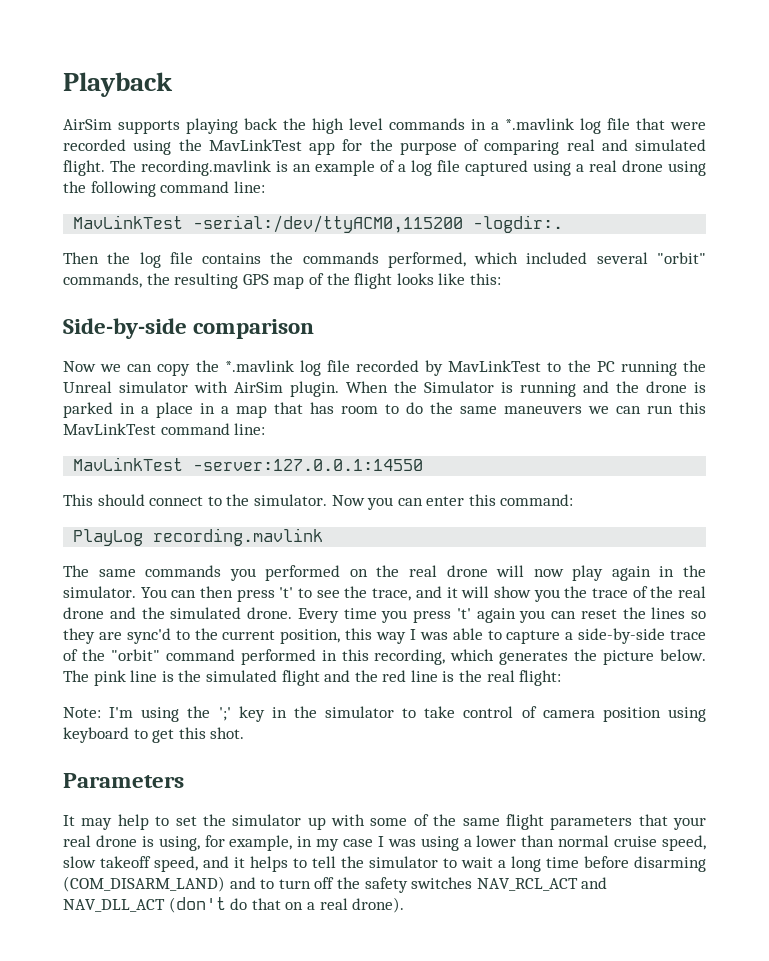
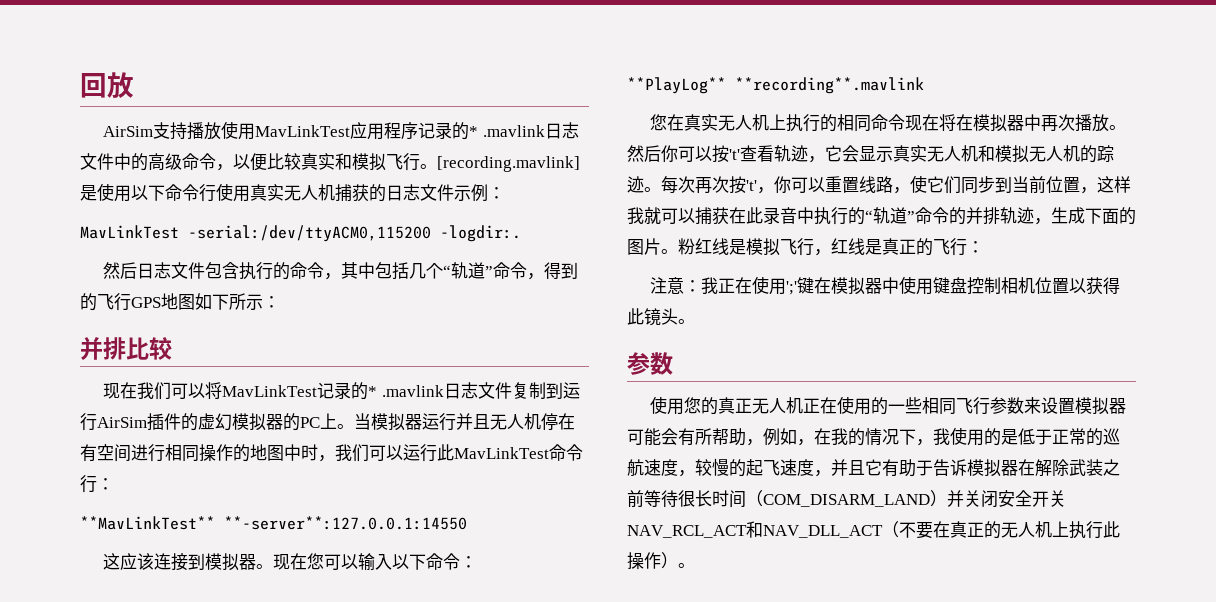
[63,72,173,97] [63,118,706,134] [63,139,706,155] [63,160,706,176] [63,181,265,197] [73,215,564,233] [63,252,706,268] [63,273,501,289] [63,318,315,339] [63,360,706,376] [63,381,706,397] [63,402,706,418] [63,423,266,435] [73,457,424,471] [63,494,574,510] [73,528,324,546] [63,565,706,581] [63,586,706,602] [63,607,706,623] [63,628,706,644] [63,649,706,665] [63,670,562,686] [63,706,706,722] [63,727,245,743] [63,773,184,788] [63,814,706,830] [63,835,706,851] [63,856,706,872] [63,876,608,893] [63,897,405,913] Playback // AirSim supports playing back the high level commands in a *.mavlink log file that were recorded using the MavLinkTest app for the purpose of comparing real and simulated flight. The recording.mavlink is an example of a log file captured using a real drone using the following command line: // MavLinkTest -serial:/dev/ttyACM0,115200 -logdir:. // Then the log file contains the commands performed, which included several "orbit" commands, the resulting GPS map of the flight looks like this: // Side-by-side comparison // Now we can copy the *.mavlink log file recorded by MavLinkTest to the PC running the Unreal simulator with AirSim plugin. When the Simulator is running and the drone is parked in a place in a map that has room to do the same maneuvers we can run this MavLinkTest command line: // MavLinkTest -server:127.0.0.1:14550 // This should connect to the simulator. Now you can enter this command: // PlayLog recording.mavlink // The same commands you performed on the real drone will now play again in the simulator. You can then press 't' to see the trace, and it will show you the trace of the real drone and the simulated drone. Every time you press 't' again you can reset the lines so they are sync'd to the current position, this way I was able to capture a side-by-side trace of the "orbit" command performed in this recording, which generates the picture below. The pink line is the simulated flight and the red line is the real flight: // Note: I'm using the ';' key in the simulator to take control of camera position using keyboard to get this shot. // Parameters // It may help to set the simulator up with some of the same flight parameters that your real drone is using, for example, in my case I was using a lower than normal cruise speed, slow takeoff speed, and it helps to tell the simulator to wait a long time before disarming (COM_DISARM_LAND) and to turn off the safety switches NAV_RCL_ACT and NAV_DLL_ACT (don't do that on a real drone). -> [80,72,134,98] [103,121,579,140] [80,153,580,172] [80,183,505,202] [80,225,521,242] [103,262,579,280] [80,293,280,311] [80,337,172,361] [103,382,580,400] [80,413,575,431] [80,444,583,462] [80,475,114,493] [80,516,467,530] [103,553,478,571] [627,77,924,94] [650,114,1127,132] [627,145,1114,163] [627,175,1131,194] [627,207,1136,225] [627,238,984,256] [650,276,1121,295] [627,308,695,326] [627,352,673,375] [650,396,1127,415] [627,427,1120,446] [627,458,1120,477] [627,490,1066,508] [627,521,1120,539] [627,552,695,570] 回放 // AirSim支持播放使用MavLinkTest应用程序记录的* .mavlink日志文件中的高级命令，以便比较真实和模拟飞行。[recording.mavlink]是使用以下命令行使用真实无人机捕获的日志文件示例： // MavLinkTest -serial:/dev/ttyACM0,115200 -logdir:. // 然后日志文件包含执行的命令，其中包括几个“轨道”命令，得到的飞行GPS地图如下所示： // 并排比较 // 现在我们可以将MavLinkTest记录的* .mavlink日志文件复制到运行AirSim插件的虚幻模拟器的PC上。当模拟器运行并且无人机停在有空间进行相同操作的地图中时，我们可以运行此MavLinkTest命令行： // **MavLinkTest** **-server**:127.0.0.1:14550 // 这应该连接到模拟器。现在您可以输入以下命令： // **PlayLog** **recording**.mavlink // 您在真实无人机上执行的相同命令现在将在模拟器中再次播放。然后你可以按't'查看轨迹，它会显示真实无人机和模拟无人机的踪迹。每次再次按't'，你可以重置线路，使它们同步到当前位置，这样我就可以捕获在此录音中执行的“轨道”命令的并排轨迹，生成下面的图片。粉红线是模拟飞行，红线是真正的飞行： // 注意：我正在使用';'键在模拟器中使用键盘控制相机位置以获得此镜头。 // 参数 // 使用您的真正无人机正在使用的一些相同飞行参数来设置模拟器可能会有所帮助，例如，在我的情况下，我使用的是低于正常的巡航速度，较慢的起飞速度，并且它有助于告诉模拟器在解除武装之前等待很长时间（COM_DISARM_LAND）并关闭安全开关NAV_RCL_ACT和NAV_DLL_ACT（不要在真正的无人机上执行此操作）。

